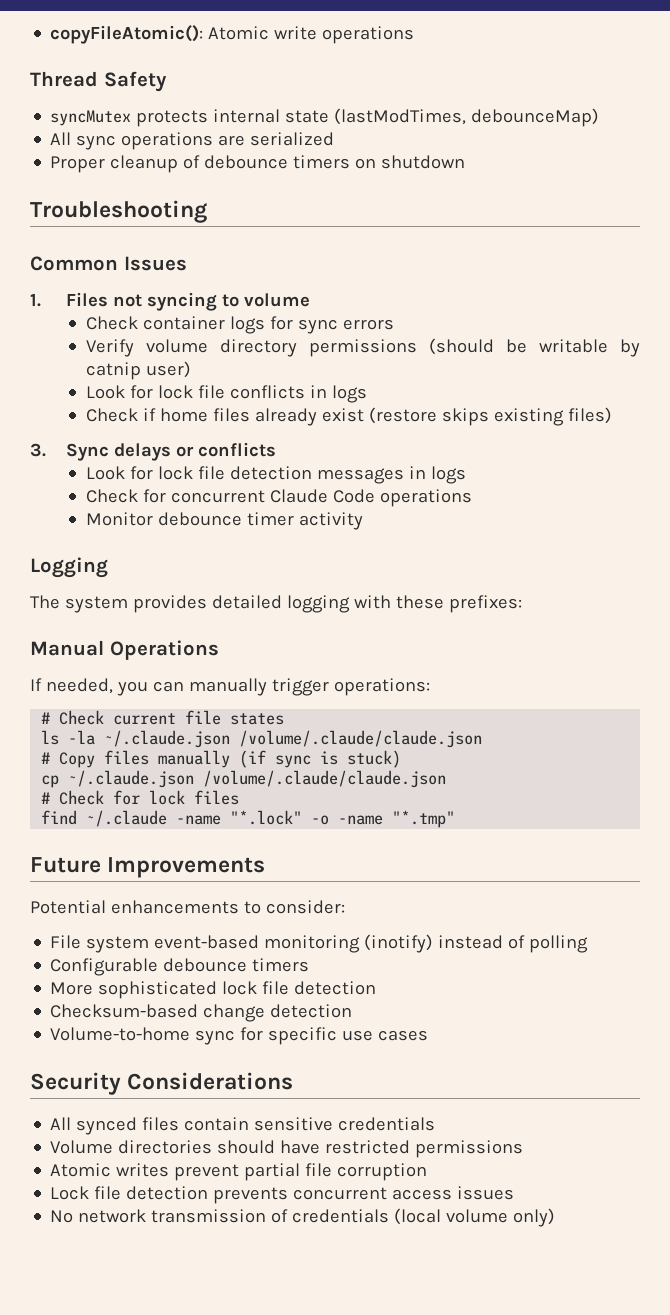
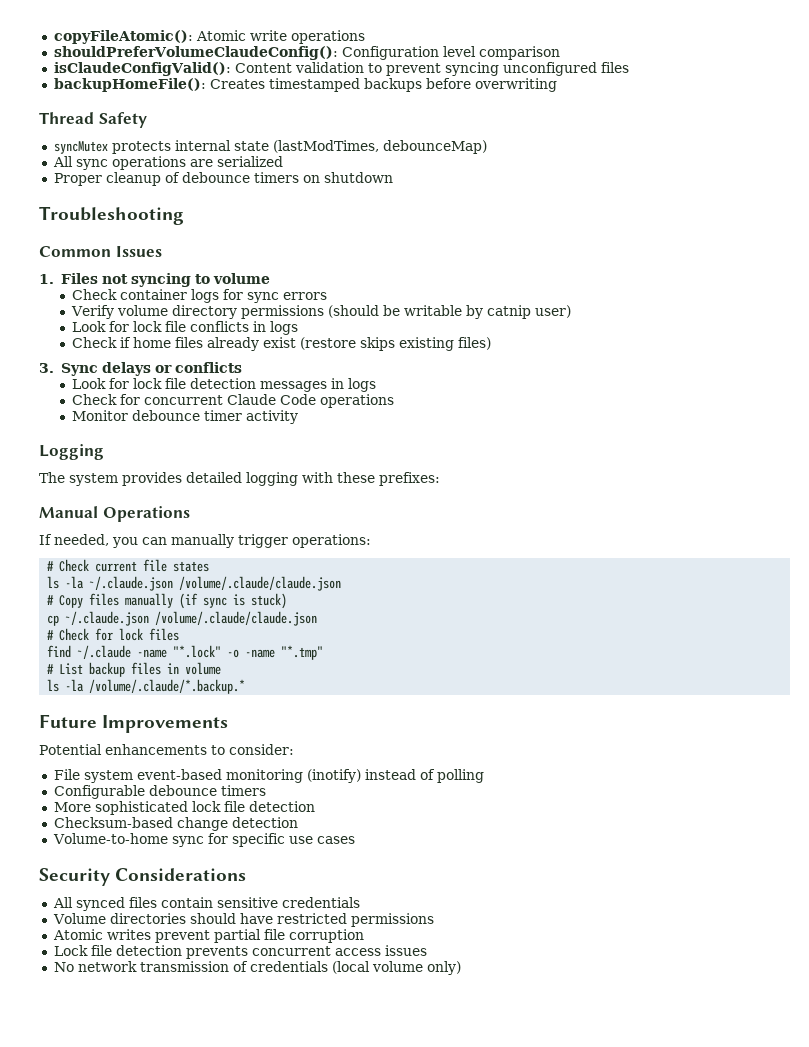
(415, 35) none -> [53,46,560,60] [53,62,629,76] [53,78,557,92] // shouldPreferVolumeClaudeConfig(): Configuration level comparison // isClaudeConfigValid(): Content validation to prevent syncing unconfigured files // backupHomeFile(): Creates timestamped backups before overwriting
(456, 819) none -> [47,662,222,677] [47,679,246,694] // # List backup files in volume // ls -la /volume/.claude/*.backup.*

